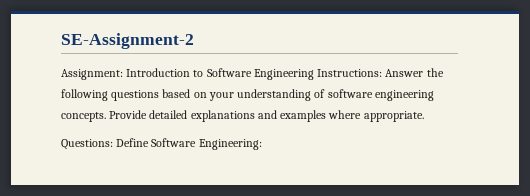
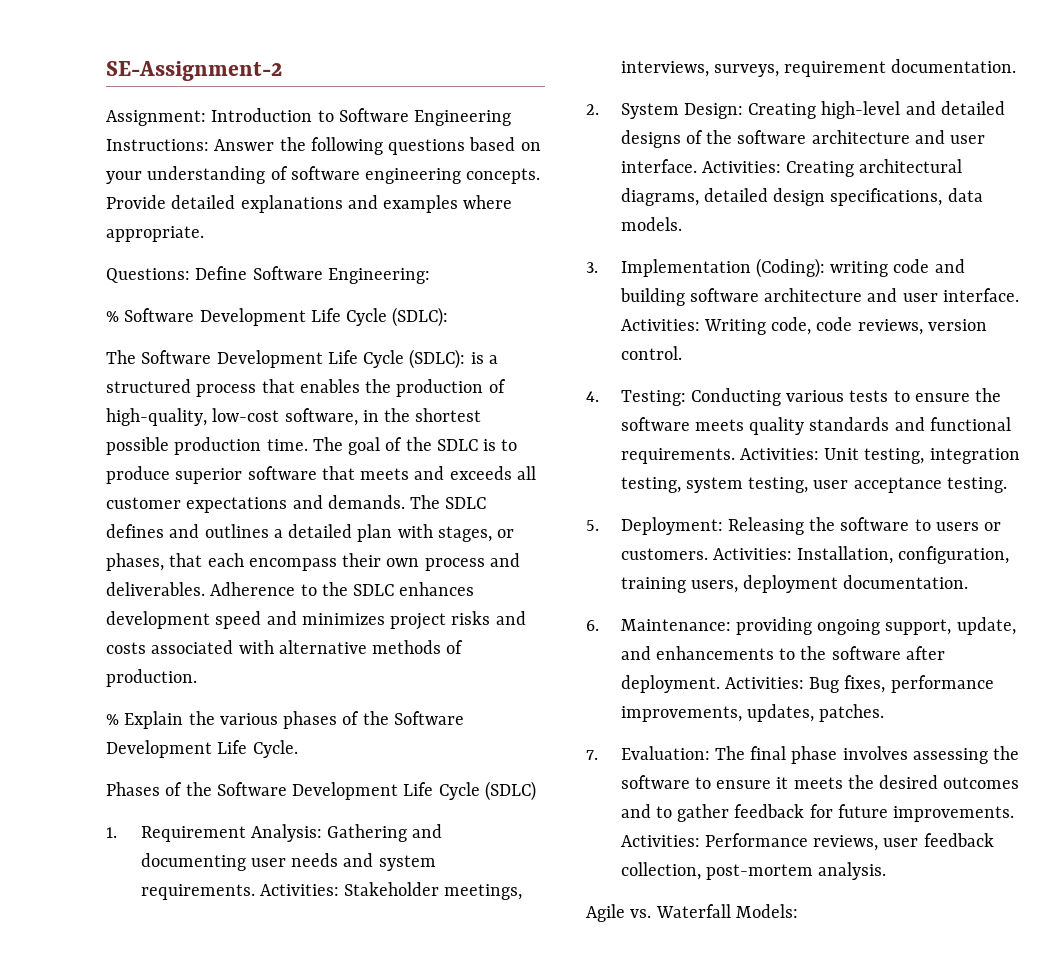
(262, 144) none -> [106,307,449,327] [106,349,498,369] [106,379,506,397] [106,408,482,426] [106,437,518,455] [106,466,536,484] [106,495,487,513] [106,524,515,542] [106,553,520,571] [106,582,475,596] [106,611,526,630] [106,640,464,654] [106,669,197,687] [106,711,464,729] [106,740,298,758] [106,781,536,801] [106,824,443,842] [140,853,436,871] [140,882,523,900] [620,59,1017,77] [586,101,1005,119] [620,130,986,148] [620,159,963,177] [620,188,983,206] [620,217,682,231] [586,258,965,278] [619,288,1019,306] [620,317,987,335] [620,346,682,360] [586,388,1002,406] [620,417,1011,435] [620,448,1020,464] [620,477,1007,493] [586,517,1002,535] [620,546,1010,564] [620,575,969,593] [586,617,1016,635] [620,646,945,660] [620,675,994,693] [620,704,885,722] [586,746,1020,764] [620,775,1020,789] [620,804,1015,822] [620,833,994,851] [620,862,887,880] [586,904,798,922] // % Software Development Life Cycle (SDLC): // The Software Development Life Cycle (SDLC): is a structured process that enables the production of high-quality, low-cost software, in the shortest possible production time. The goal of the SDLC is to produce superior software that meets and exceeds all customer expectations and demands. The SDLC defines and outlines a detailed plan with stages, or phases, that each encompass their own process and deliverables. Adherence to the SDLC enhances development speed and minimizes project risks and costs associated with alternative methods of production. // % Explain the various phases of the Software Development Life Cycle. // Phases of the Software Development Life Cycle (SDLC) // 1. Requirement Analysis: Gathering and documenting user needs and system requirements. Activities: Stakeholder meetings, interviews, surveys, requirement documentation. // 2. System Design: Creating high-level and detailed designs of the software architecture and user interface. Activities: Creating architectural diagrams, detailed design specifications, data models. // 3. Implementation (Coding): writing code and building software architecture and user interface. Activities: Writing code, code reviews, version control. // 4. Testing: Conducting various tests to ensure the software meets quality standards and functional requirements. Activities: Unit testing, integration testing, system testing, user acceptance testing. // 5. Deployment: Releasing the software to users or customers. Activities: Installation, configuration, training users, deployment documentation. // 6. Maintenance: providing ongoing support, update, and enhancements to the software after deployment. Activities: Bug fixes, performance improvements, updates, patches. // 7. Evaluation: The final phase involves assessing the software to ensure it meets the desired outcomes and to gather feedback for future improvements. Activities: Performance reviews, user feedback collection, post-mortem analysis. // Agile vs. Waterfall Models:

